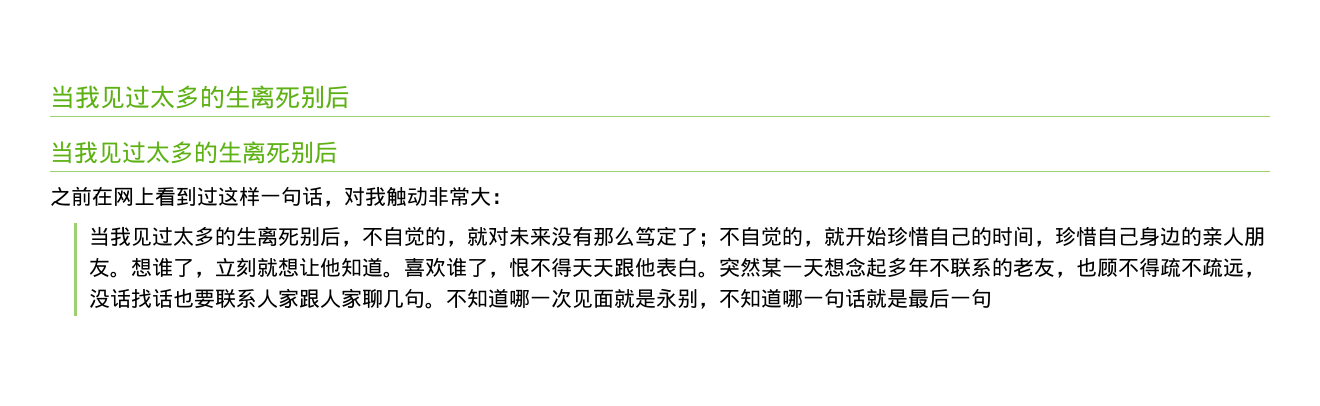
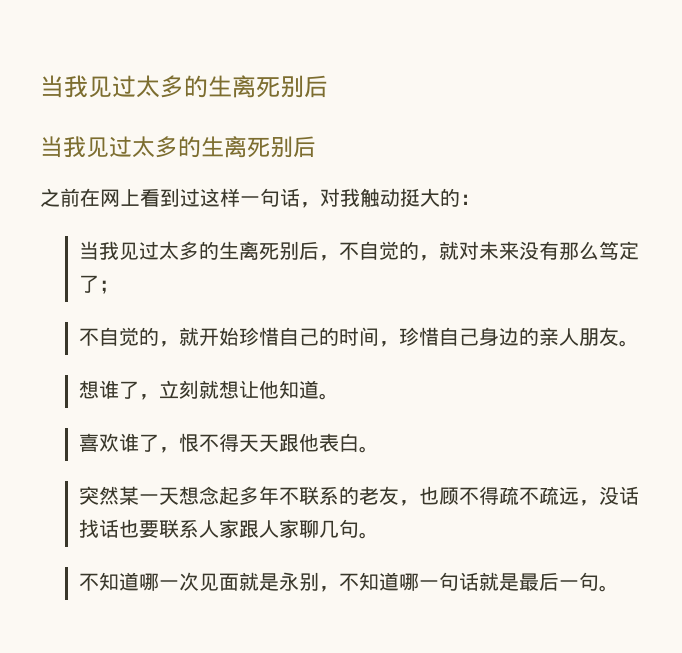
[428,187,491,206] 非常大 -> [400,188,460,207] 挺大的
(719, 240) none -> (120, 287) //
(131, 274) none -> (640, 343) //
(404, 274) none -> (340, 396) //
(719, 274) none -> (380, 449) //
(446, 305) none -> (380, 535) //
(992, 298) none -> [599,585,620,592] 。

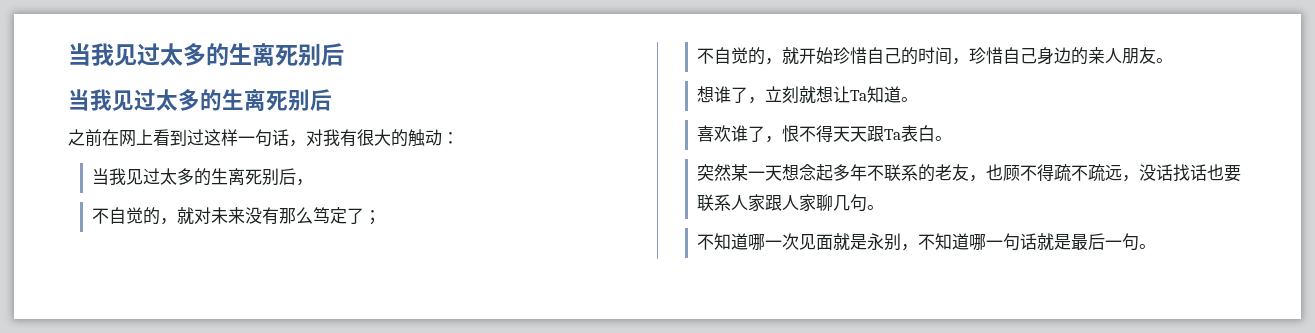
[360,188,460,207] 触动挺大的 -> [340,129,442,147] 有很大的触动
(340, 258) none -> (313, 182) //
[259,380,280,399] 他 -> [849,90,867,101] Ta
[299,433,320,452] 他 -> [883,129,901,140] Ta

